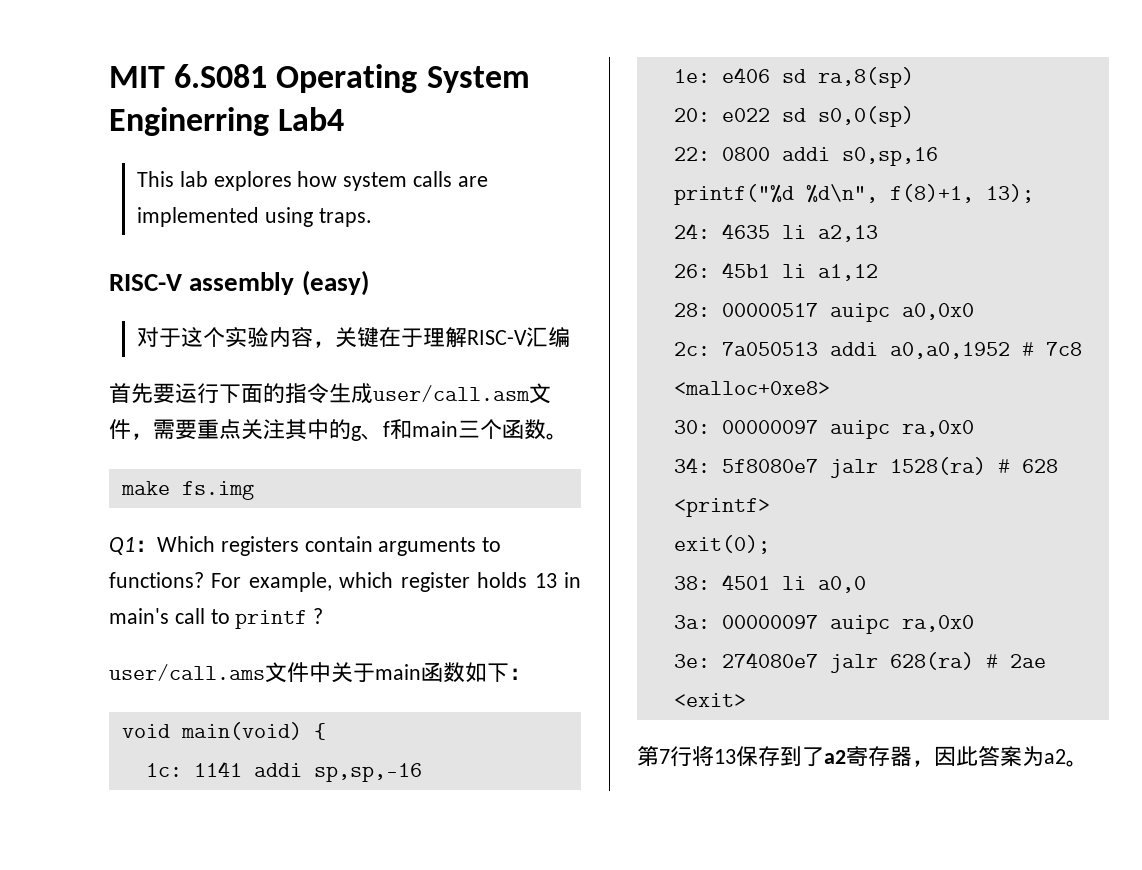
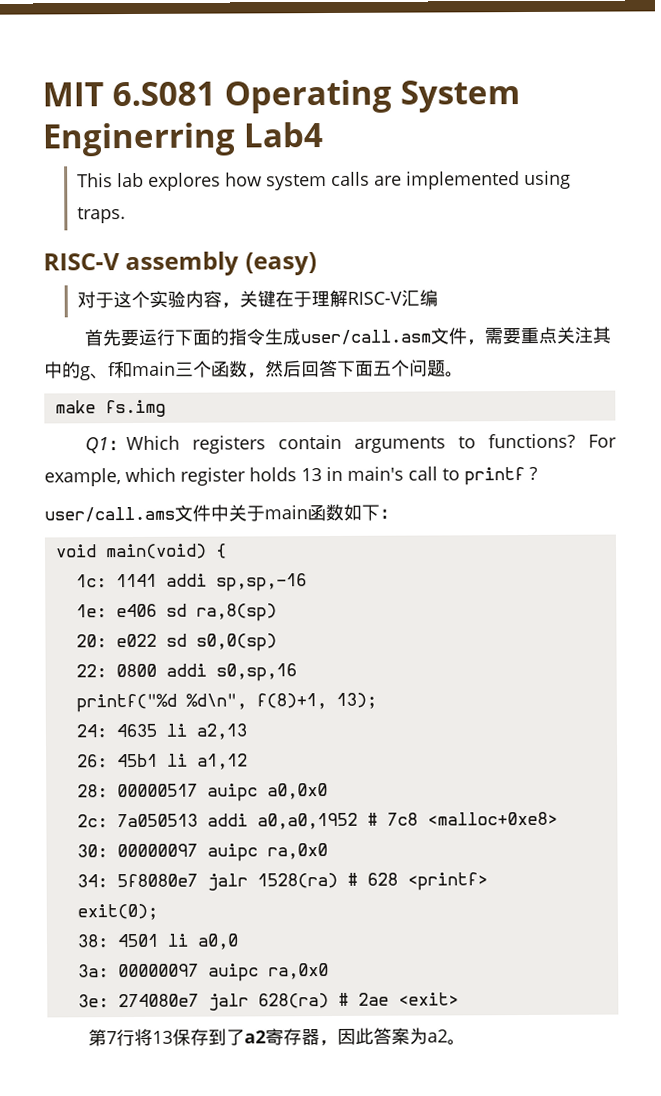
(546, 429) none -> [247,359,446,379] ，然后回答下面五个问题

